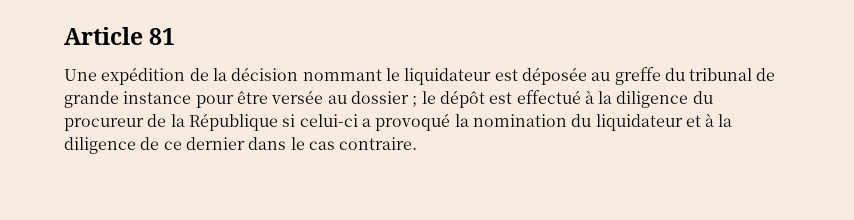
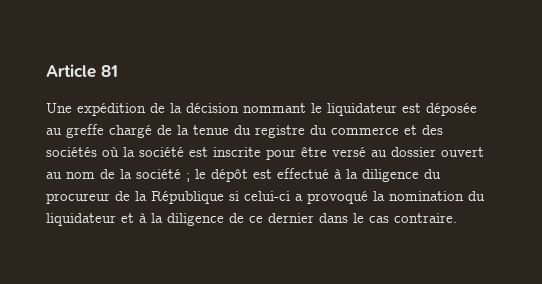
[664,68,776,81] [64,91,192,108] du tribunal de grande instance -> [109,125,443,138] [46,147,261,157] chargé de la tenue du registre du commerce et des sociétés où la société est inscrite
[271,90,324,104] versée -> [332,147,366,157] versé
(409, 97) none -> [441,147,484,157] [46,169,181,179] ouvert au nom de la société

